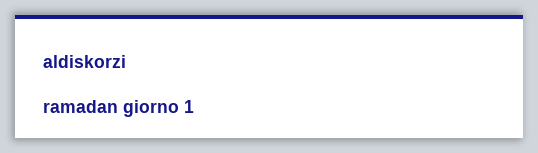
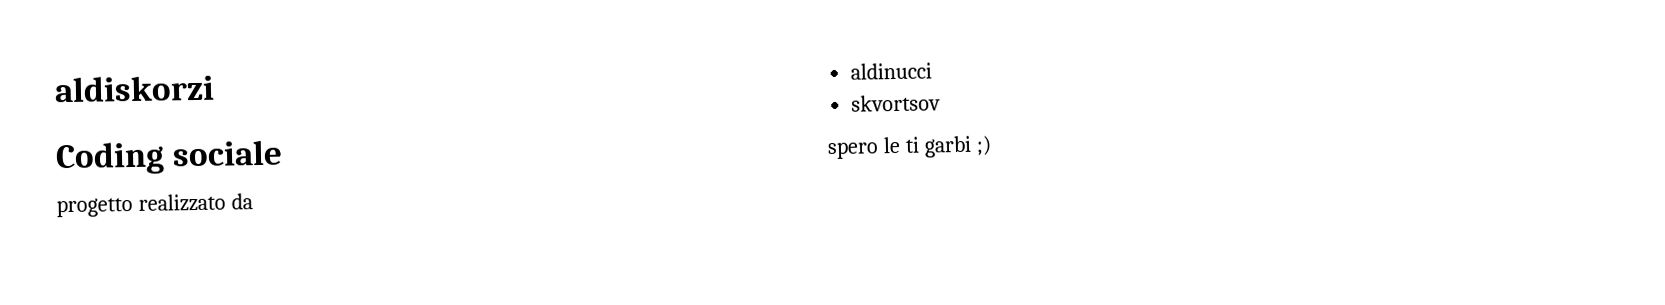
[43,100,194,117] ramadan giorno 1 -> [55,139,284,176] [56,193,253,218] [850,62,933,80] [851,94,942,112] [827,135,992,160] Coding sociale // progetto realizzato da // aldinucci // skvortsov // spero le ti garbi ;)

